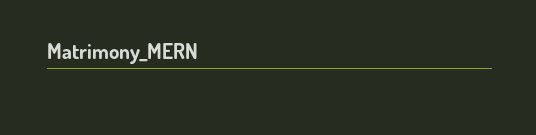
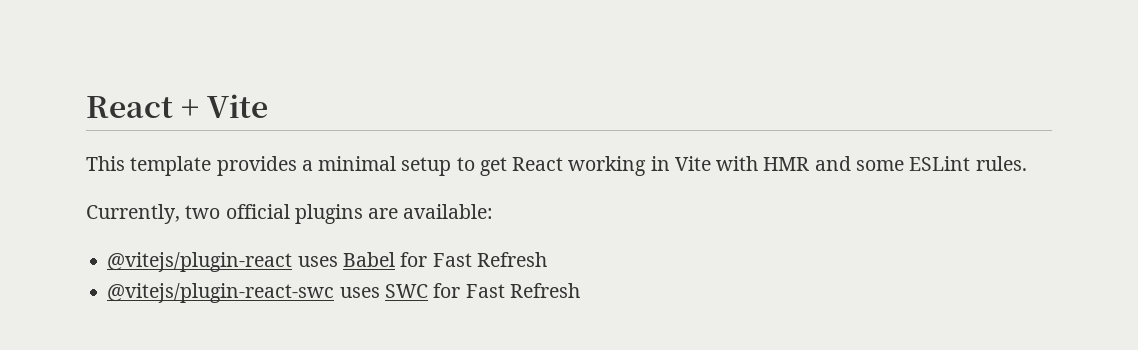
[47,43,198,64] Matrimony_MERN -> [86,94,269,118] [86,156,1027,176] [86,204,494,224] [107,252,547,272] [107,283,580,303] React + Vite // This template provides a minimal setup to get React working in Vite with HMR and some ESLint rules. // Currently, two official plugins are available: // @vitejs/plugin-react uses Babel for Fast Refresh // @vitejs/plugin-react-swc uses SWC for Fast Refresh

